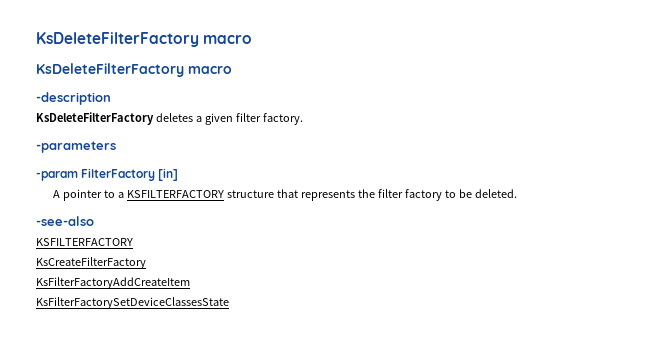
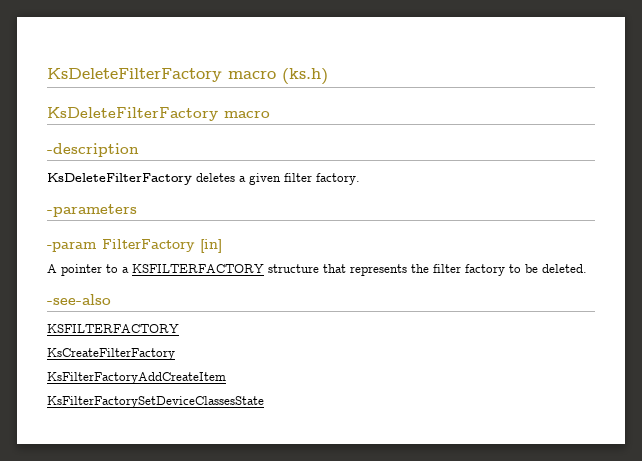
[36,32,253,47] KsDeleteFilterFactory macro -> [47,68,328,85] KsDeleteFilterFactory macro (ks.h)

